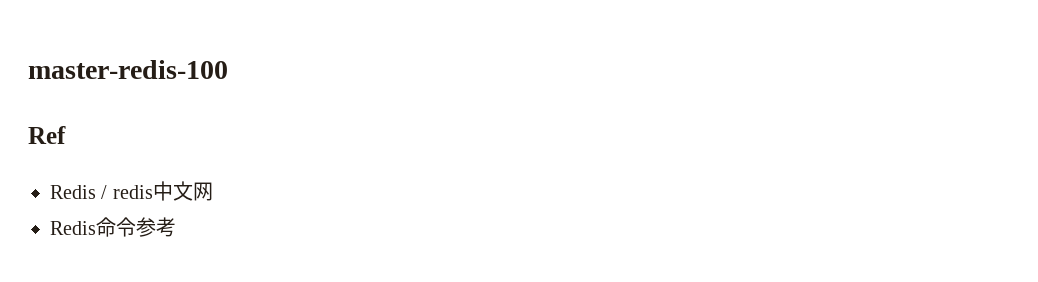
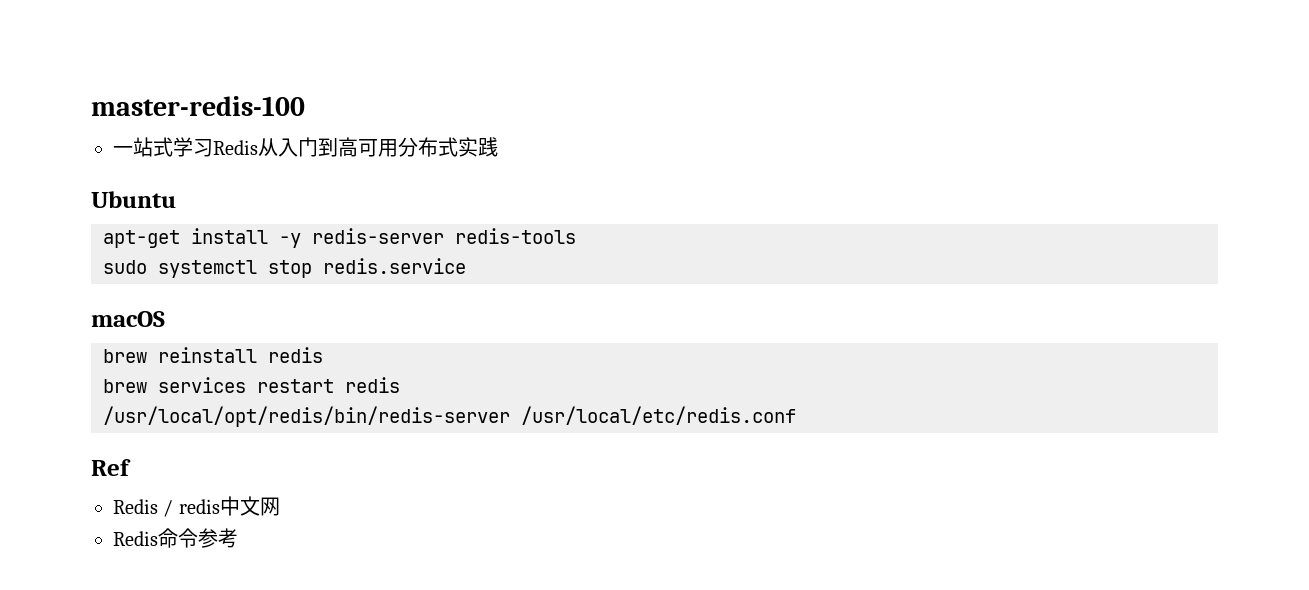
(228, 69) none -> [113,137,498,157] [91,191,176,208] [103,228,576,248] [103,258,466,278] [91,311,165,327] [103,347,323,363] [103,377,400,393] [103,406,796,427] // 一站式学习Redis从入门到高可用分布式实践 // Ubuntu // apt-get install -y redis-server redis-tools // sudo systemctl stop redis.service // macOS // brew reinstall redis // brew services restart redis // /usr/local/opt/redis/bin/redis-server /usr/local/etc/redis.conf

